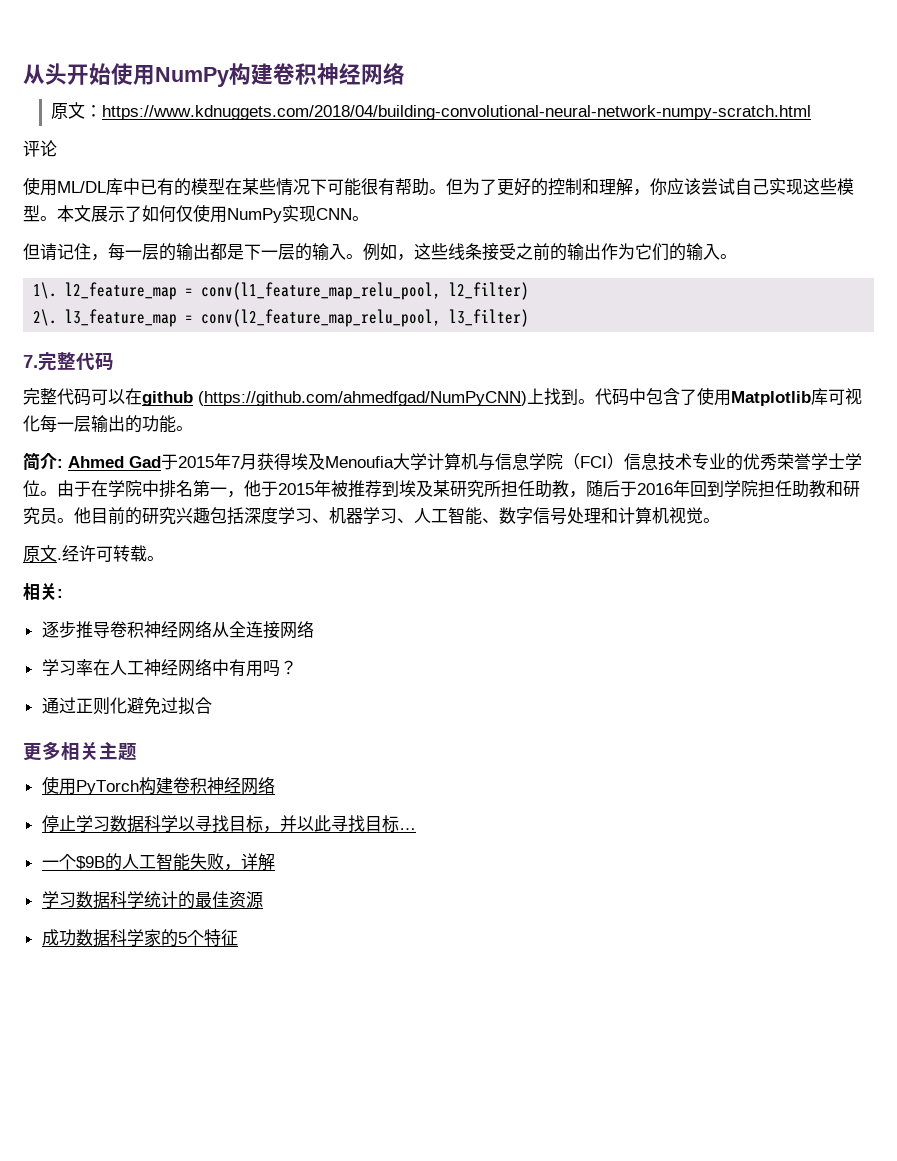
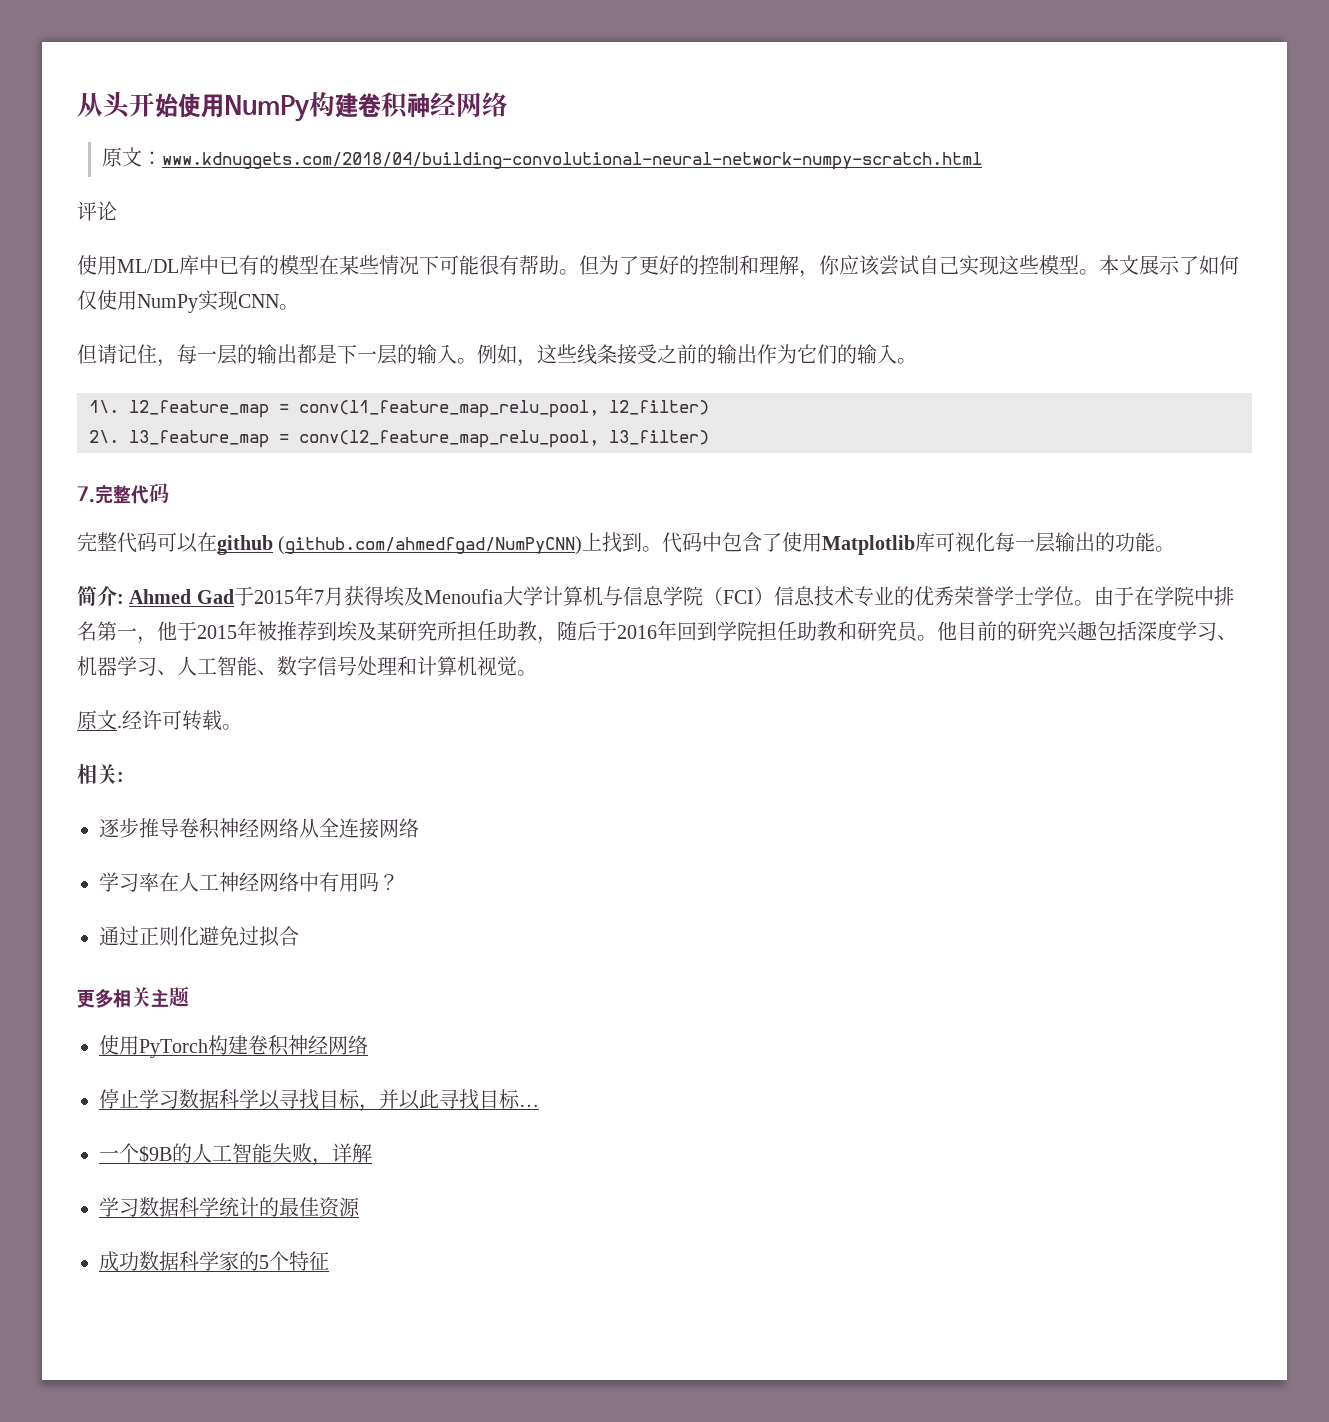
[101,105,811,120] https://www.kdnuggets.com/2018/04/building-convolutional-neural-network-numpy-scratch.html -> [161,152,982,170] www.kdnuggets.com/2018/04/building-convolutional-neural-network-numpy-scratch.html
[198,391,527,406] (https://github.com/ahmedfgad/NumPyCNN) -> [278,536,583,555] (github.com/ahmedfgad/NumPyCNN)

